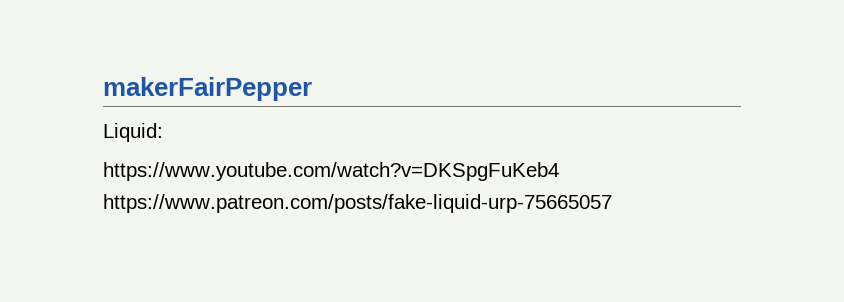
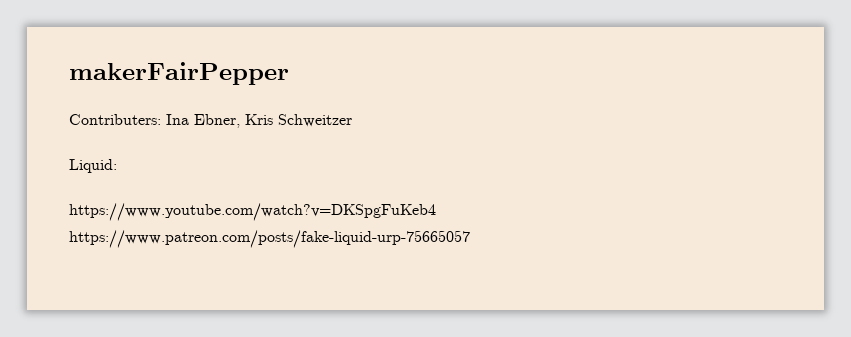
(312, 89) none -> [69,114,352,128] // Contributers: Ina Ebner, Kris Schweitzer

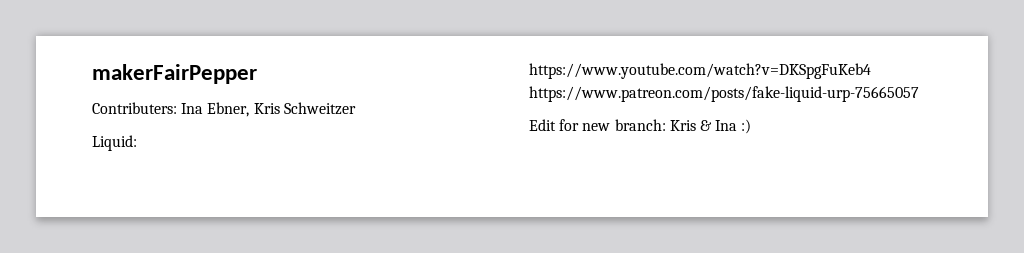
(470, 239) none -> [529,119,752,134] // Edit for new branch: Kris & Ina :)

